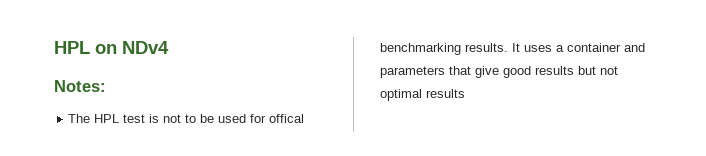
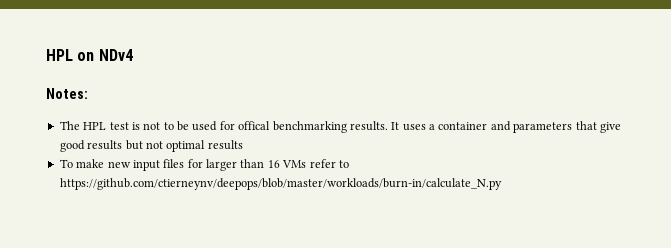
(466, 93) none -> [59,159,349,171] [59,178,502,190] // To make new input files for larger than 16 VMs refer to https://github.com/ctierneynv/deepops/blob/master/workloads/burn-in/calculate_N.py

